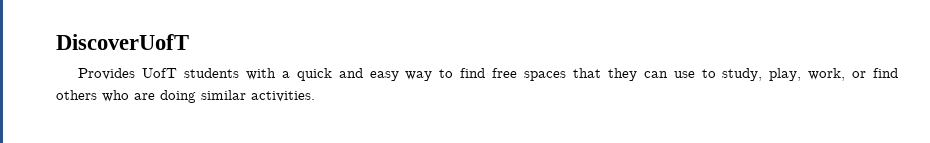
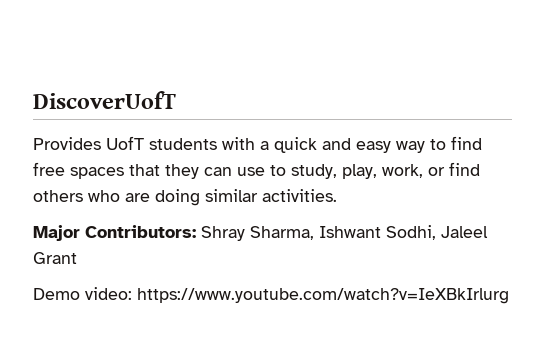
(315, 96) none -> [33,225,488,241] [33,252,77,264] [33,287,509,304] // Major Contributors: Shray Sharma, Ishwant Sodhi, Jaleel Grant // Demo video: https://www.youtube.com/watch?v=IeXBkIrlurg

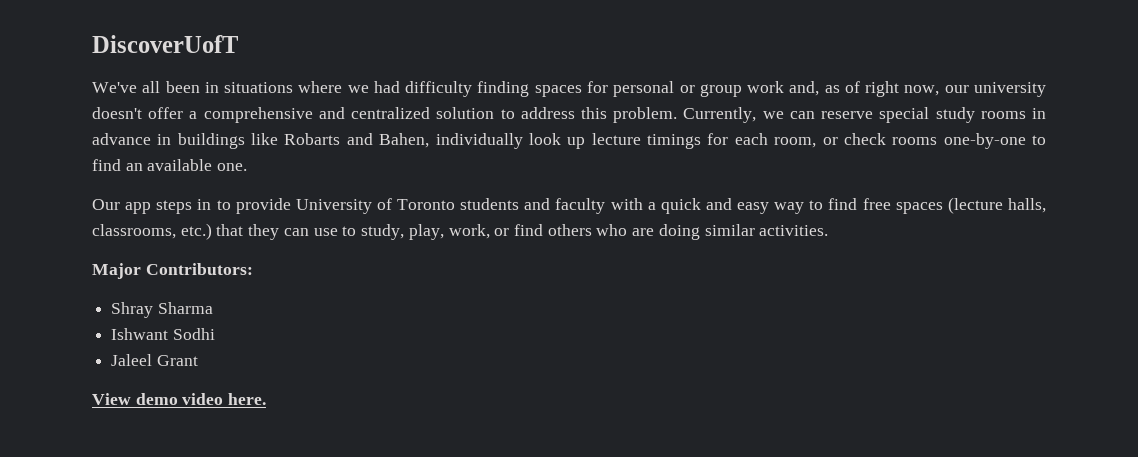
[33,136,217,150] Provides UofT students -> [92,81,1046,97] [92,107,1046,123] [92,133,1046,149] [92,159,248,171] [92,198,606,214] We've all been in situations where we had difficulty finding spaces for personal or group work and, as of right now, our university doesn't offer a comprehensive and centralized solution to address this problem. Currently, we can reserve special study rooms in advance in buildings like Robarts and Bahen, individually look up lecture timings for each room, or check rooms one-by-one to find an available one. // Our app steps in to provide University of Toronto students and faculty
(124, 173) none -> [947,197,1047,214] [92,223,212,240] (lecture halls, classrooms, etc.)
[201,225,488,241] [33,252,77,264] [33,287,509,304] Shray Sharma, Ishwant Sodhi, Jaleel Grant // Demo video: https://www.youtube.com/watch?v=IeXBkIrlurg -> [111,302,213,318] [111,328,215,340] [111,354,198,366] [92,393,267,405] // Shray Sharma // Ishwant Sodhi // Jaleel Grant // View demo video here.

